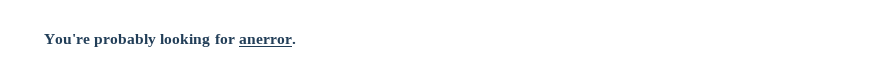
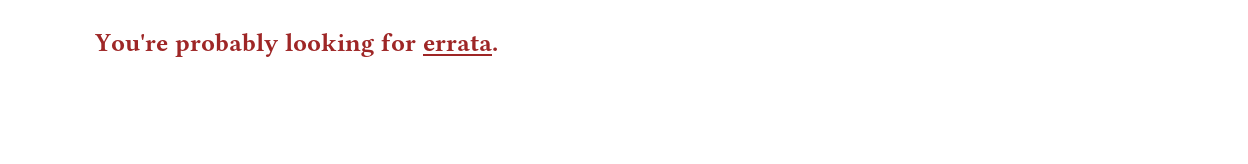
[238,37,296,44] anerror. -> [422,36,498,51] errata.

